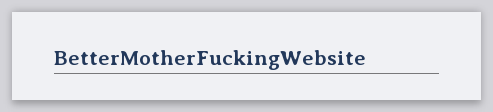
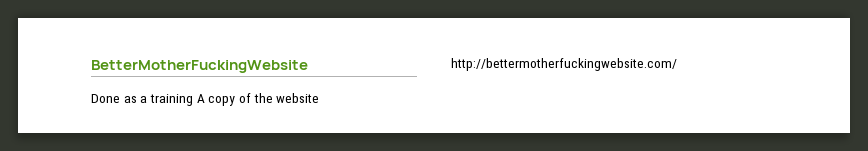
(366, 60) none -> [91,93,320,106] [451,58,677,71] // Done as a training A copy of the website http://bettermotherfuckingwebsite.com/

